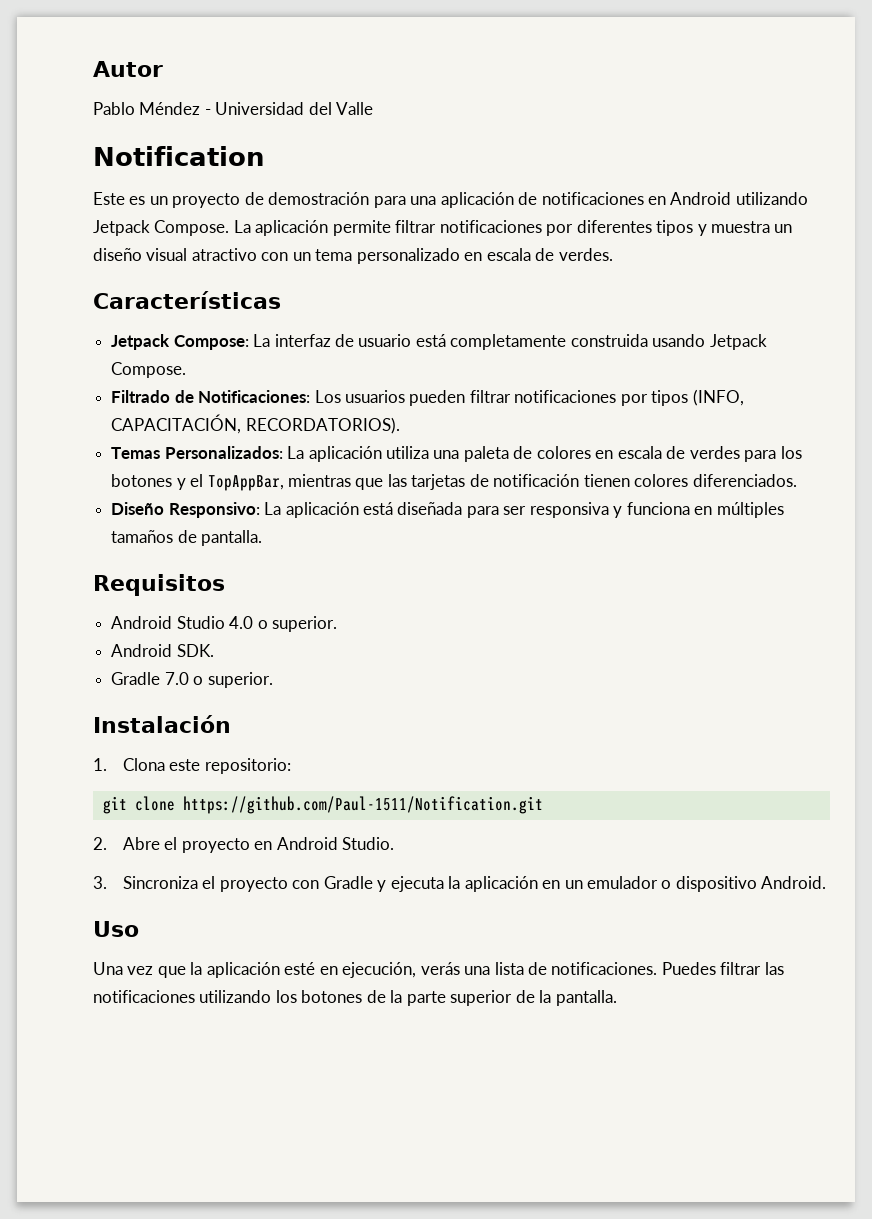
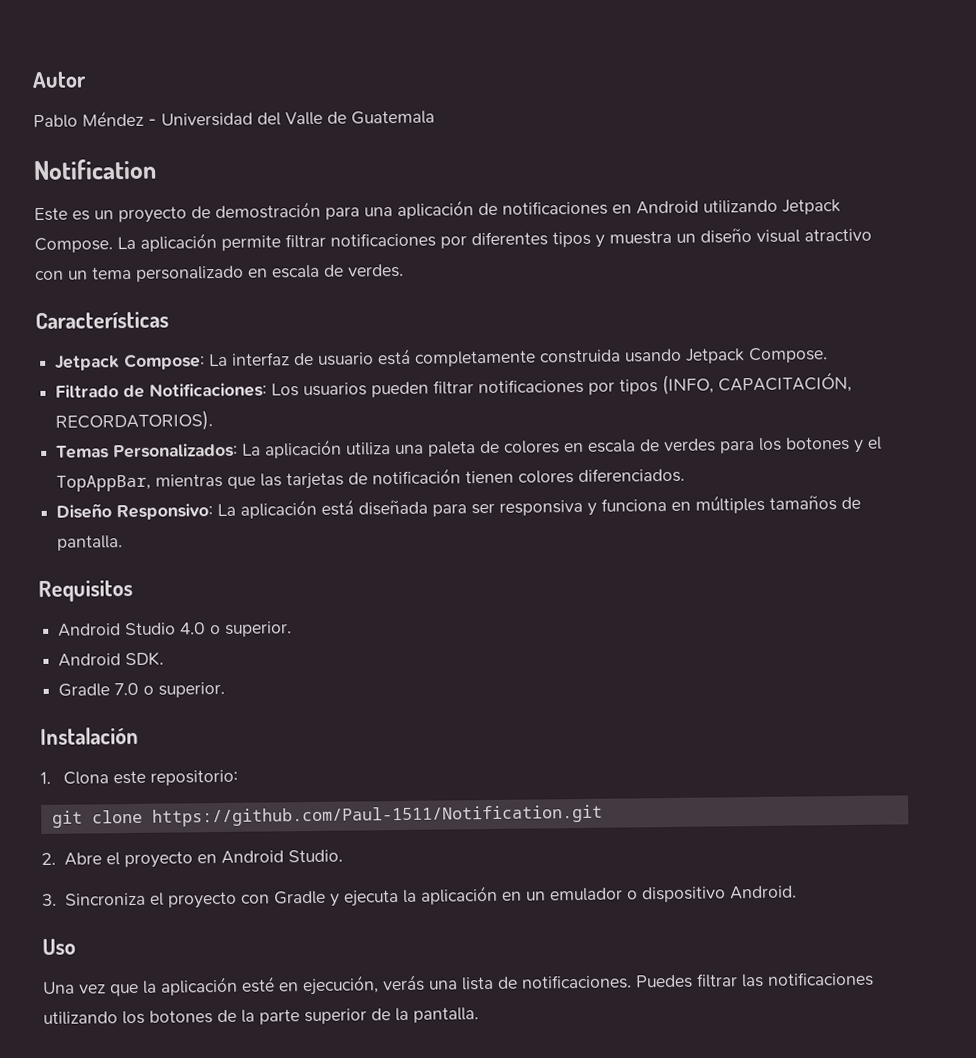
(374, 108) none -> [327,110,435,125] de Guatemala

